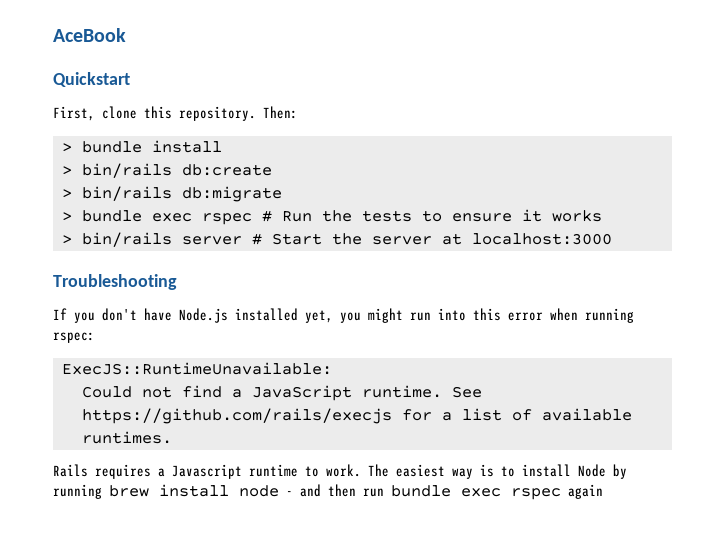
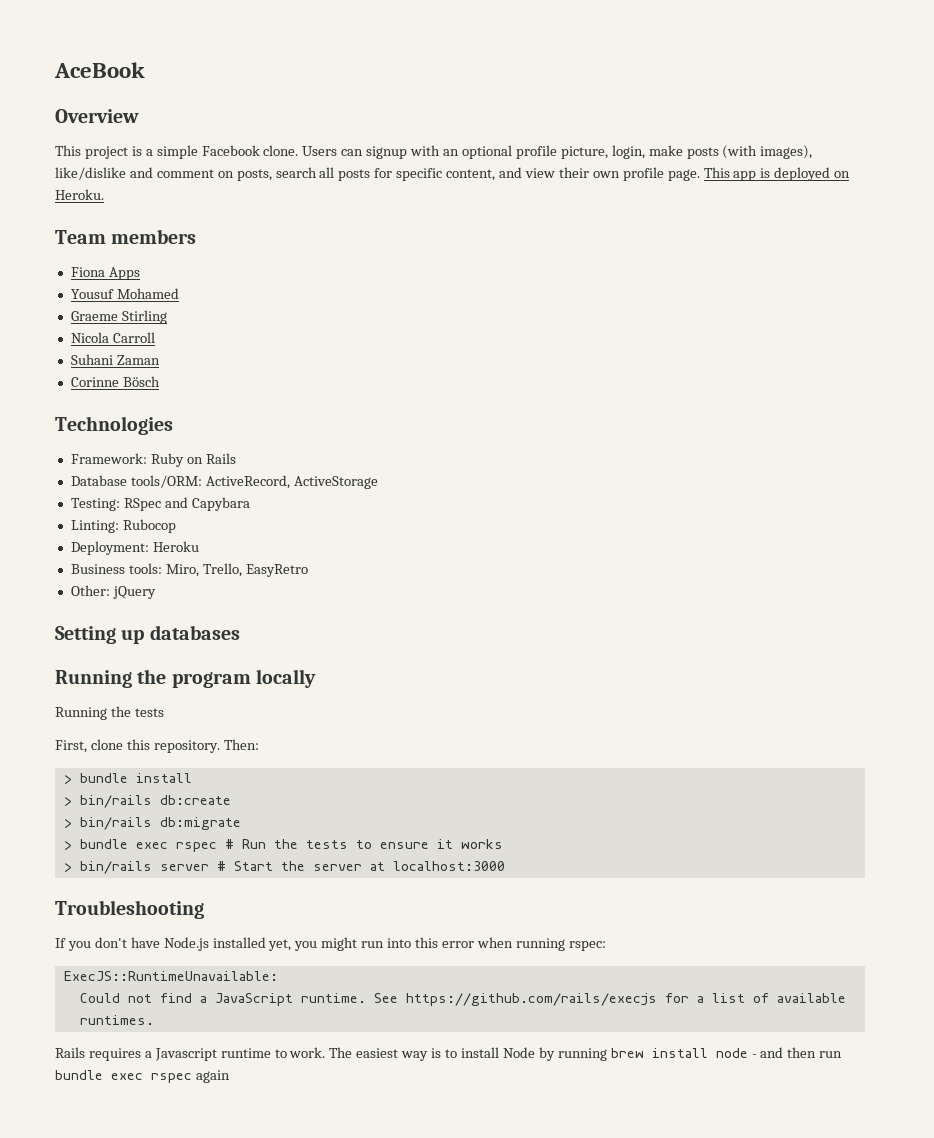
[53,72,130,87] Quickstart -> [55,109,139,123] [55,145,813,159] [55,167,851,181] [55,189,104,200] [55,229,197,244] [70,267,140,280] [70,288,179,299] [70,310,167,324] [70,332,155,343] [70,354,160,365] [70,376,160,387] [55,416,173,435] [70,453,236,467] [70,475,378,489] [70,497,250,511] [70,519,176,533] [70,541,199,555] [70,563,308,577] [70,585,156,599] [55,625,240,644] [55,669,316,688] [55,706,164,720] Overview // This project is a simple Facebook clone. Users can signup with an optional profile picture, login, make posts (with images), like/dislike and comment on posts, search all posts for specific content, and view their own profile page. This app is deployed on Heroku. // Team members // Fiona Apps // Yousuf Mohamed // Graeme Stirling // Nicola Carroll // Suhani Zaman // Corinne Bösch // Technologies // Framework: Ruby on Rails // Database tools/ORM: ActiveRecord, ActiveStorage // Testing: RSpec and Capybara // Linting: Rubocop // Deployment: Heroku // Business tools: Miro, Trello, EasyRetro // Other: jQuery // Setting up databases // Running the program locally // Running the tests

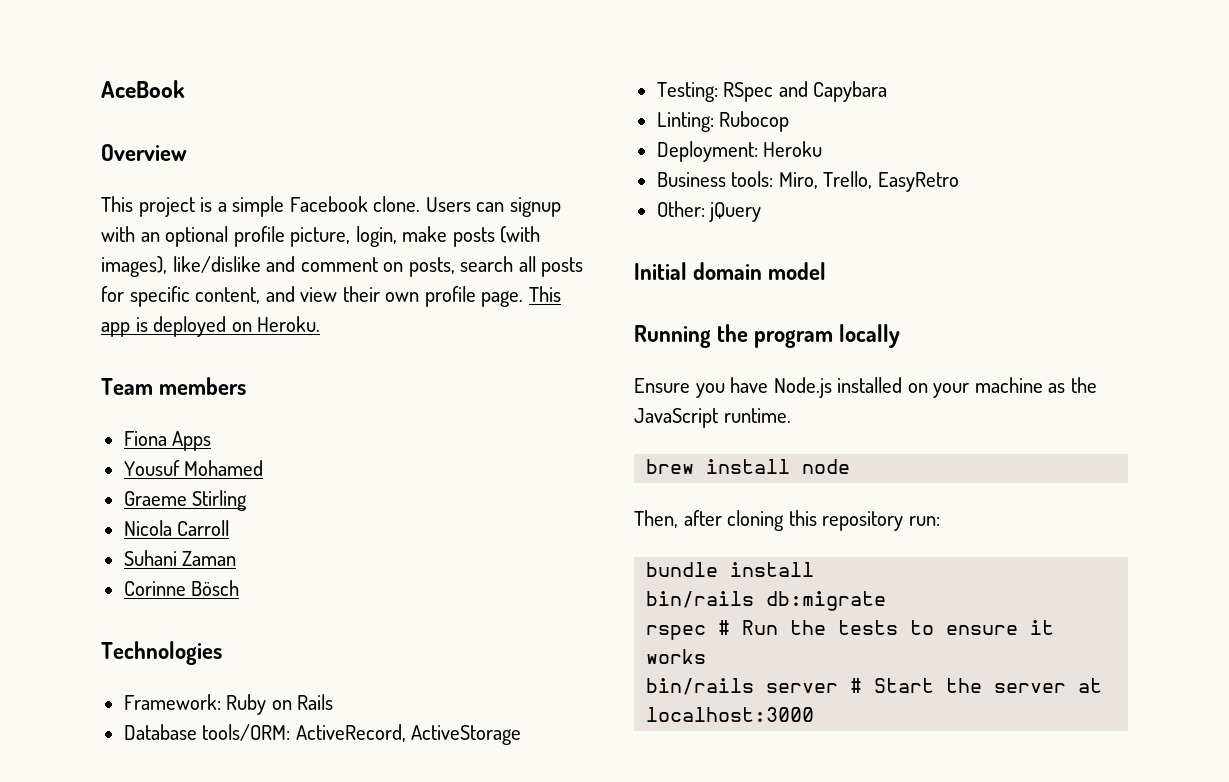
[55,625,240,644] Setting up databases -> [634,262,827,280] Initial domain model
[55,706,164,720] [55,739,259,753] [63,773,192,784] [63,795,231,808] [63,819,72,828] Running the tests // First, clone this repository. Then: // > bundle install // > bin/rails db:create // > -> [634,377,1097,398] [634,408,791,428] [646,459,851,474] [634,510,940,531] [646,562,815,577] Ensure you have Node.js installed on your machine as the JavaScript runtime. // brew install node // Then, after cloning this repository run: // bundle install //
[63,839,168,850] > bundle exec -> (887, 601) none
[63,863,72,872] > -> (707, 656) none
[55,900,204,919] [55,937,606,951] [63,971,278,981] [79,993,846,1006] [79,1015,154,1025] [55,1047,843,1061] [55,1070,230,1083] // Troubleshooting // If you don't have Node.js installed yet, you might run into this error when running rspec: // ExecJS::RuntimeUnavailable: // Could not find a JavaScript runtime. See https://github.com/rails/execjs for a list of available runtimes. // Rails requires a Javascript runtime to work. The easiest way is to install Node by running brew install node - and then run bundle exec rspec again -> (815, 714) none

